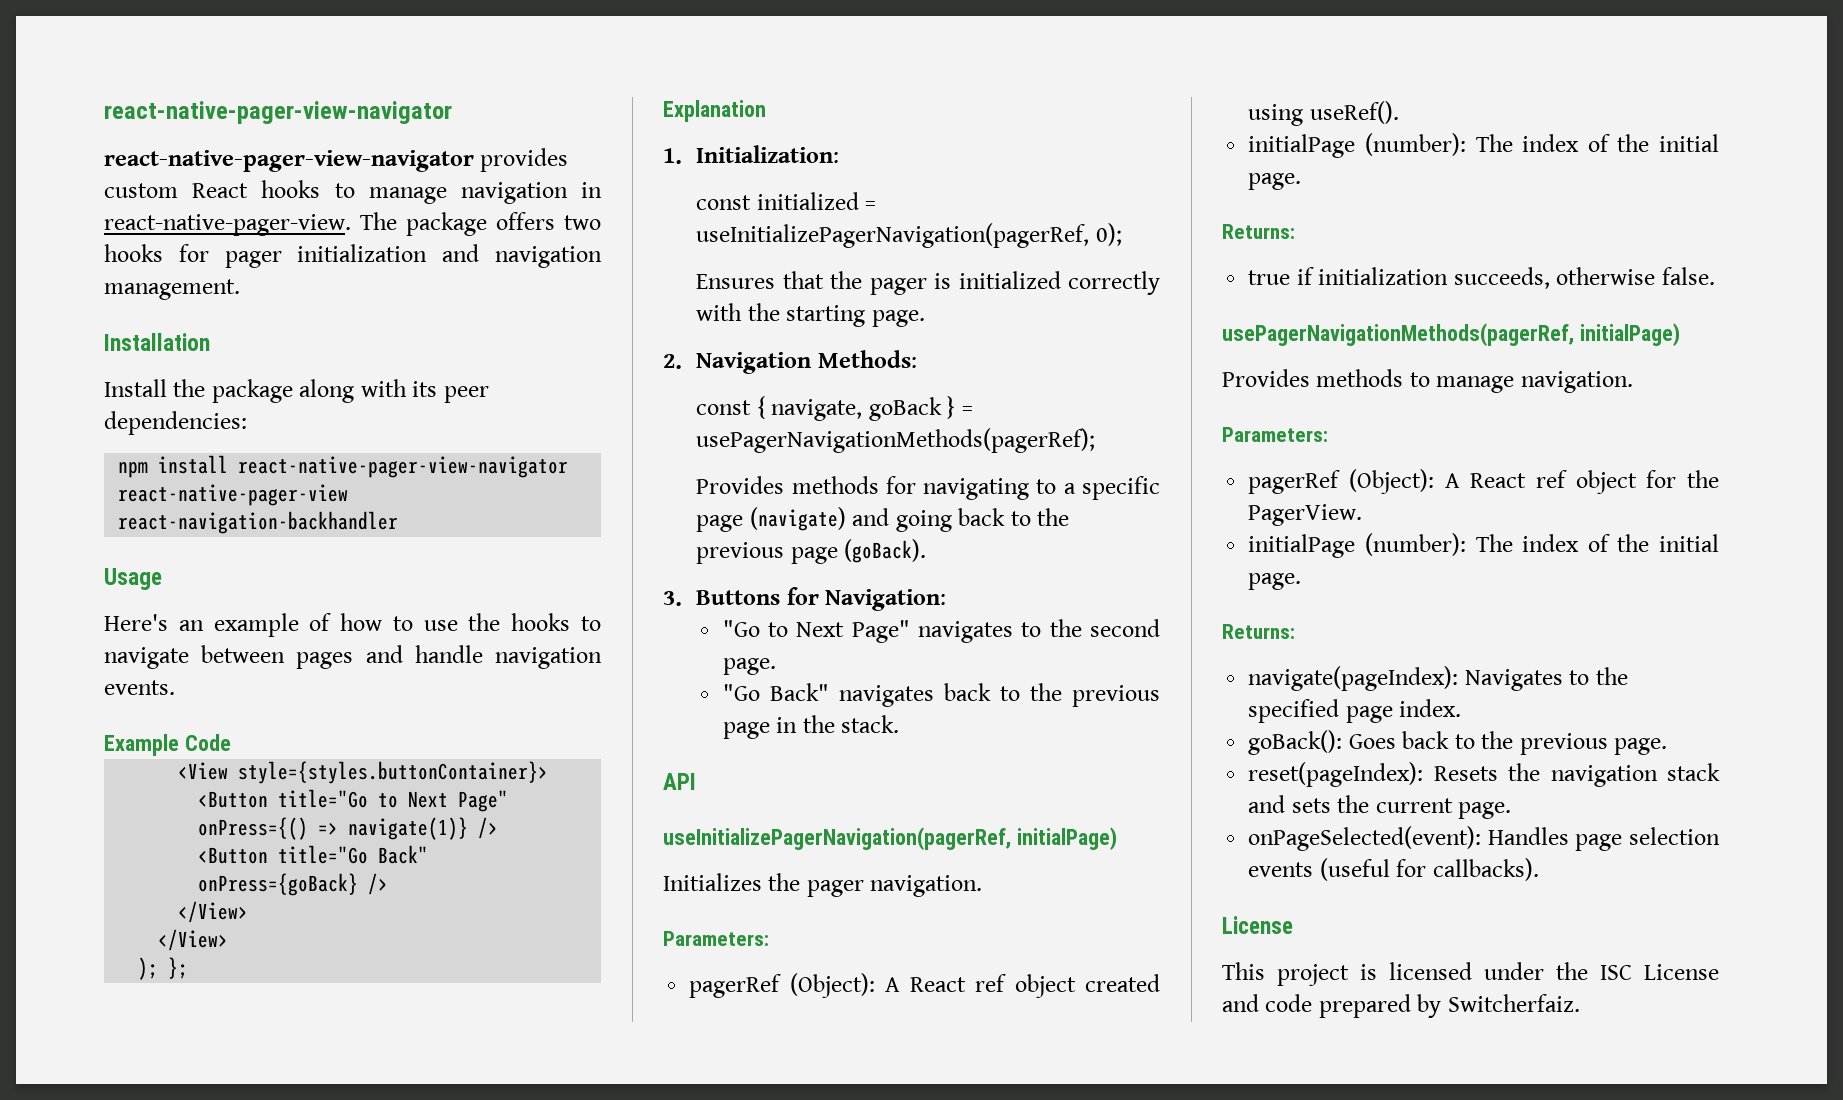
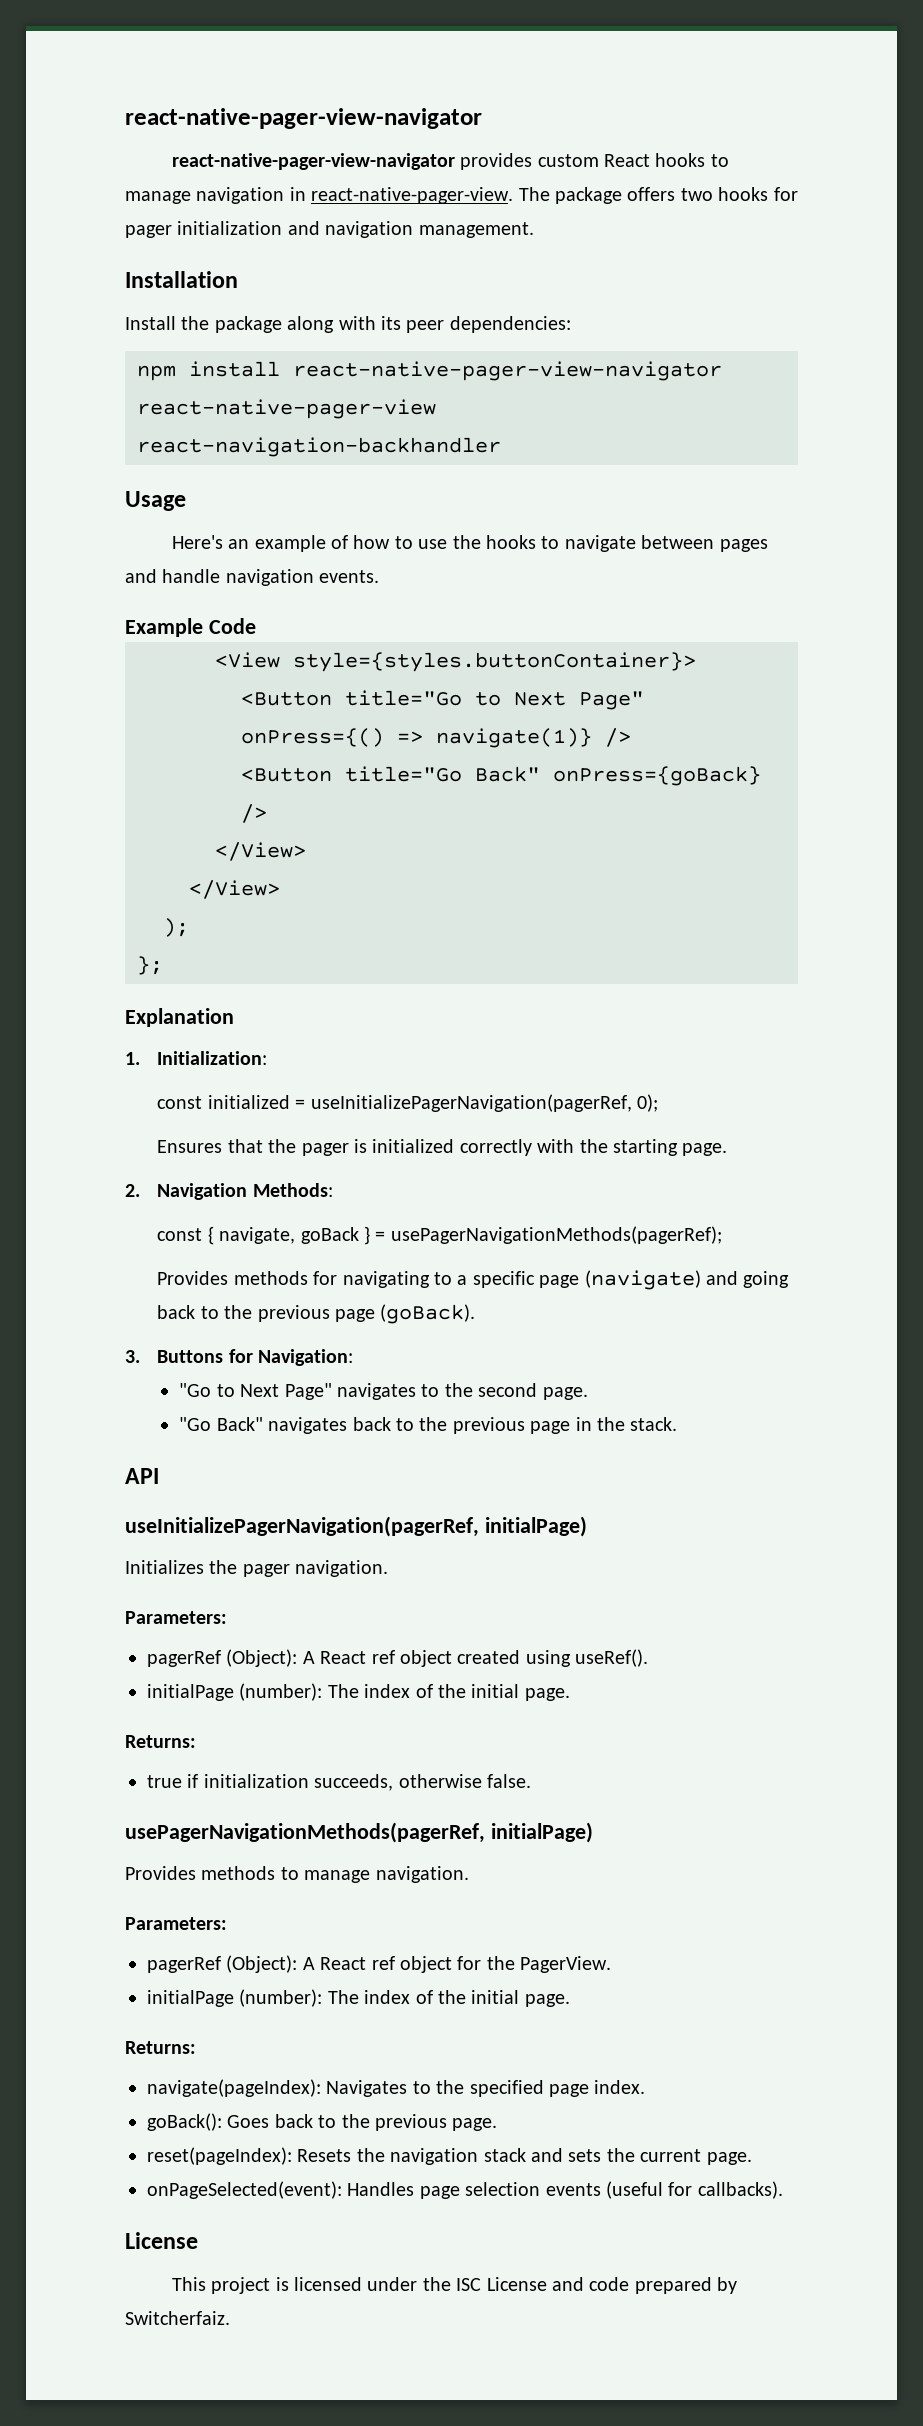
(159, 968) none -> (189, 927) //

